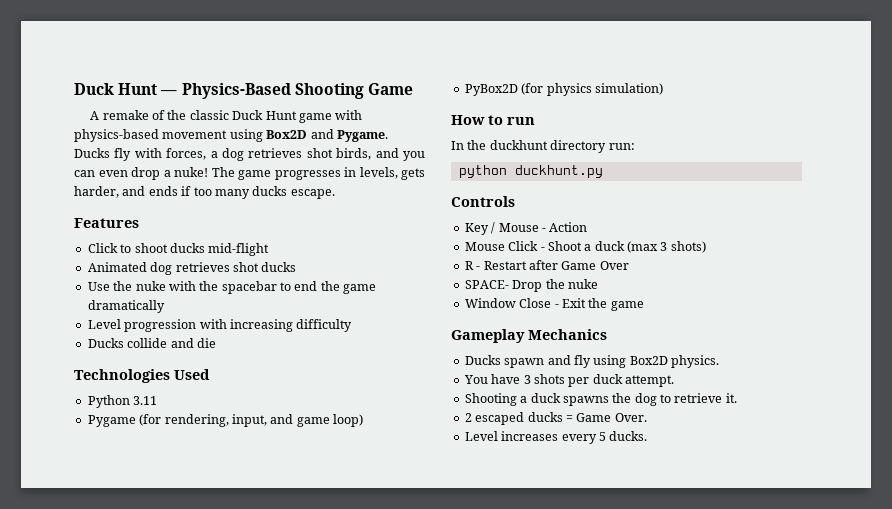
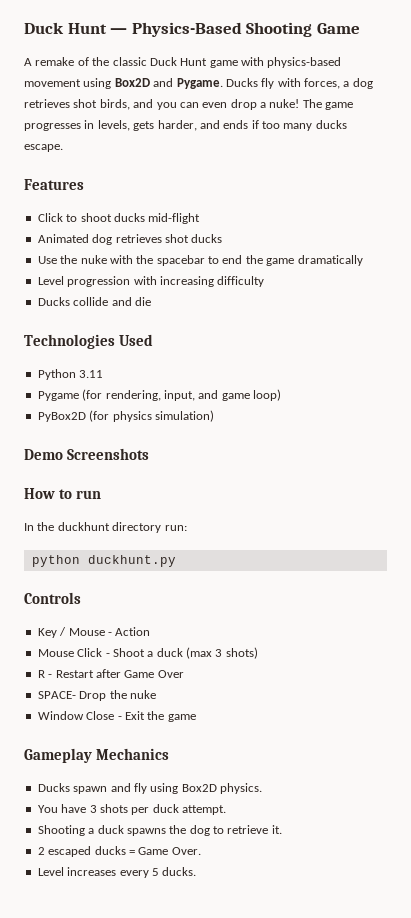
(663, 89) none -> [24,448,150,460] // Demo Screenshots

